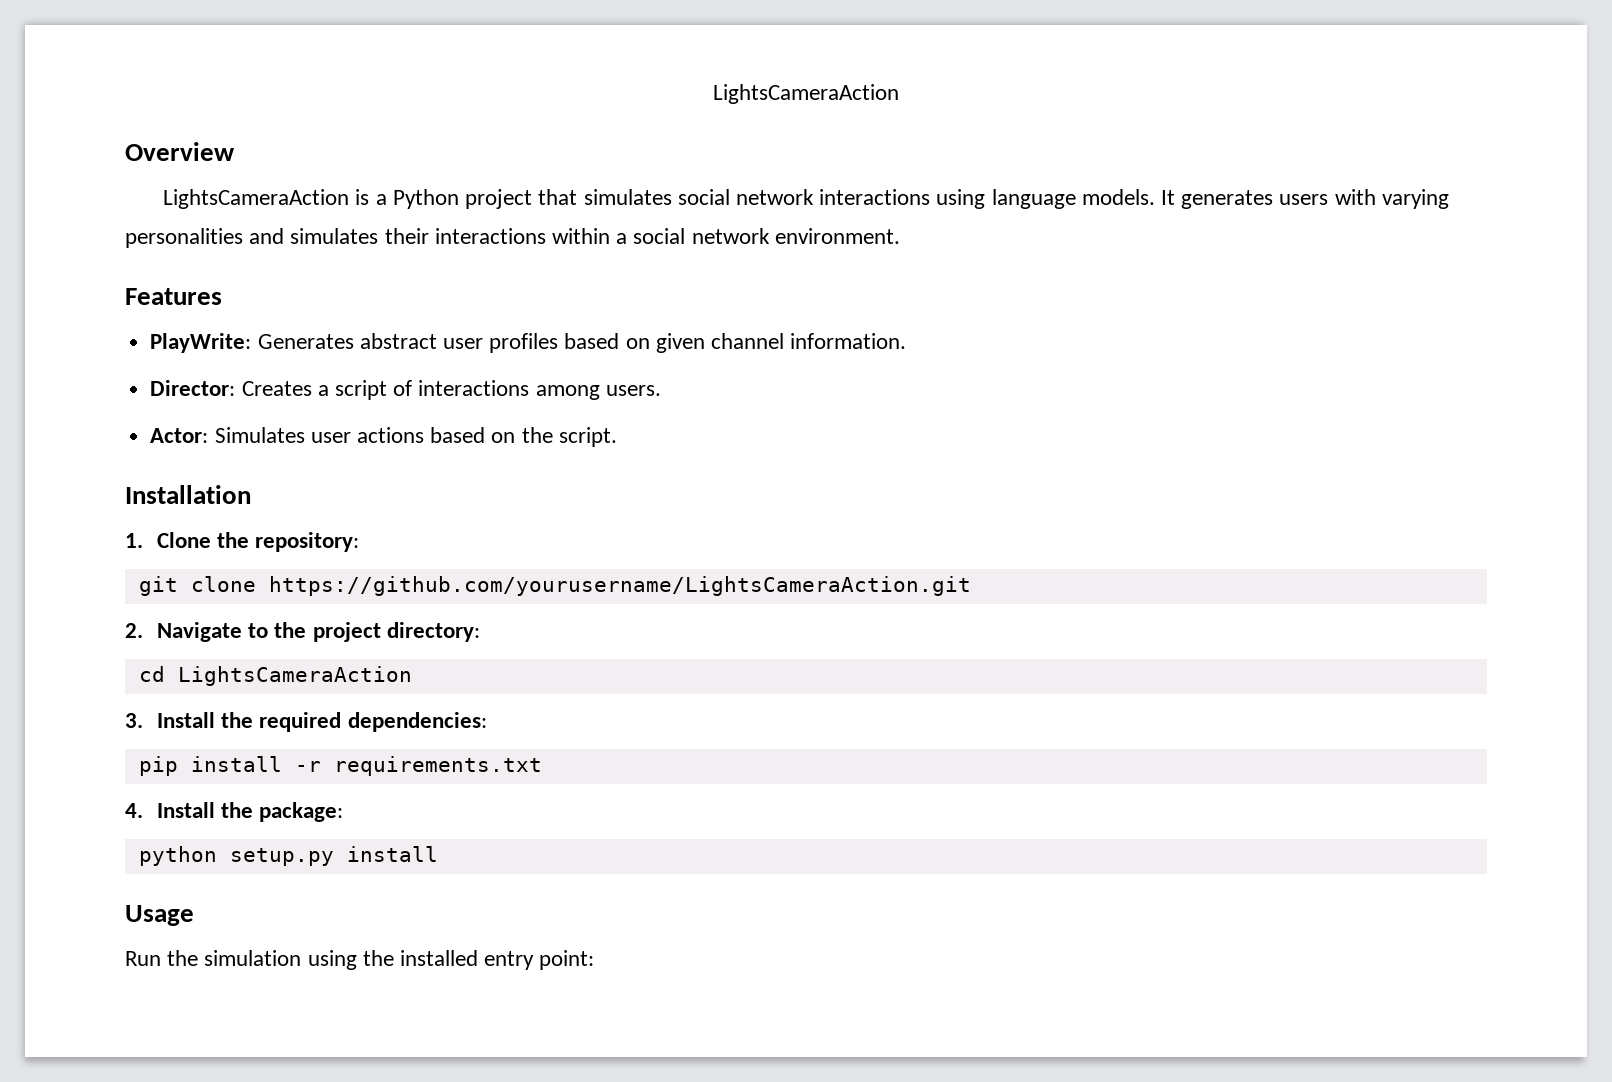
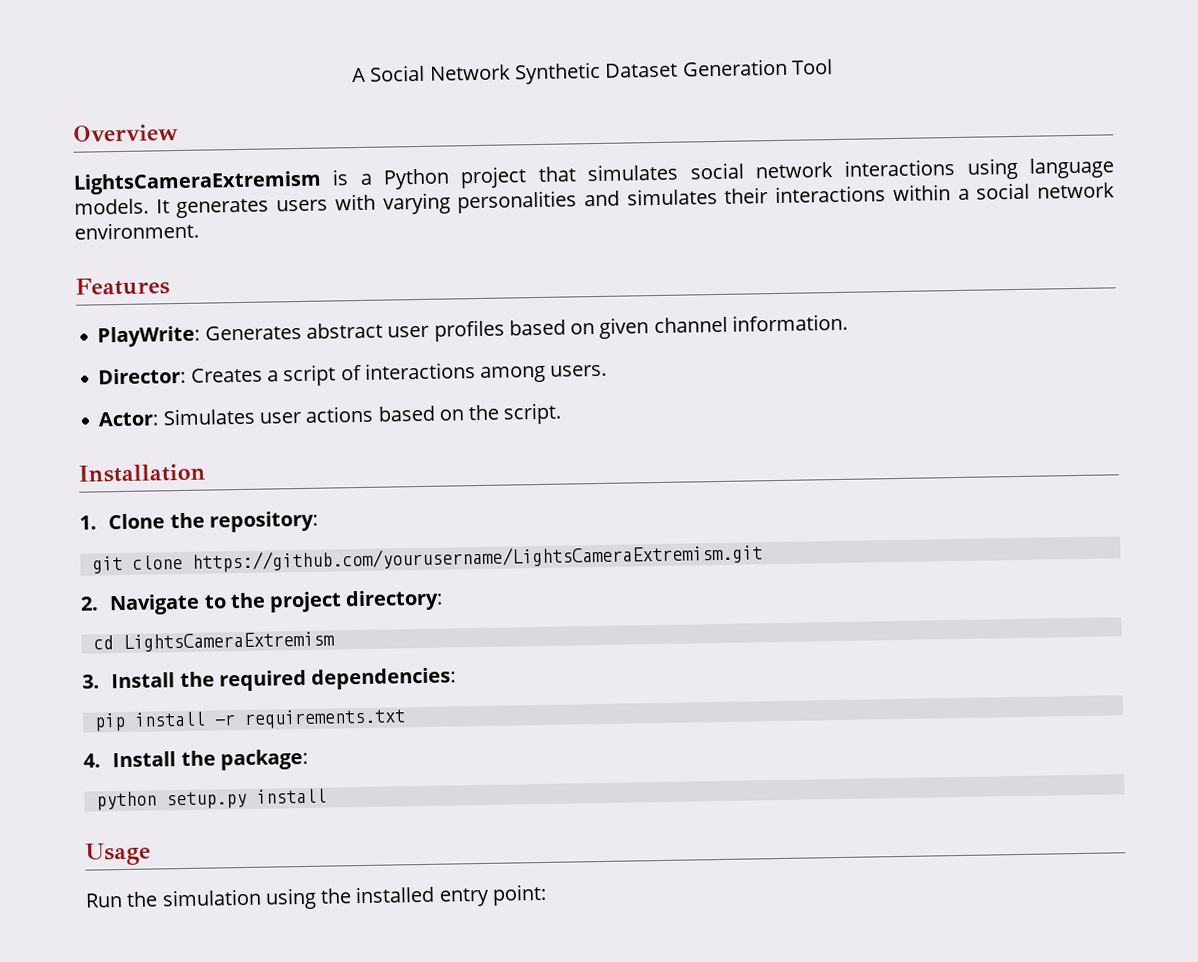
[713,84,899,104] LightsCameraAction -> [352,58,833,85] A Social Network Synthetic Dataset Generation Tool
[163,189,350,209] LightsCameraAction -> [73,170,322,195] LightsCameraExtremism
[268,576,971,596] https://github.com/yourusername/LightsCameraAction.git -> [191,543,763,573] https://github.com/yourusername/LightsCameraExtremism.git
[177,666,412,686] LightsCameraAction -> [122,631,335,653] LightsCameraExtremism

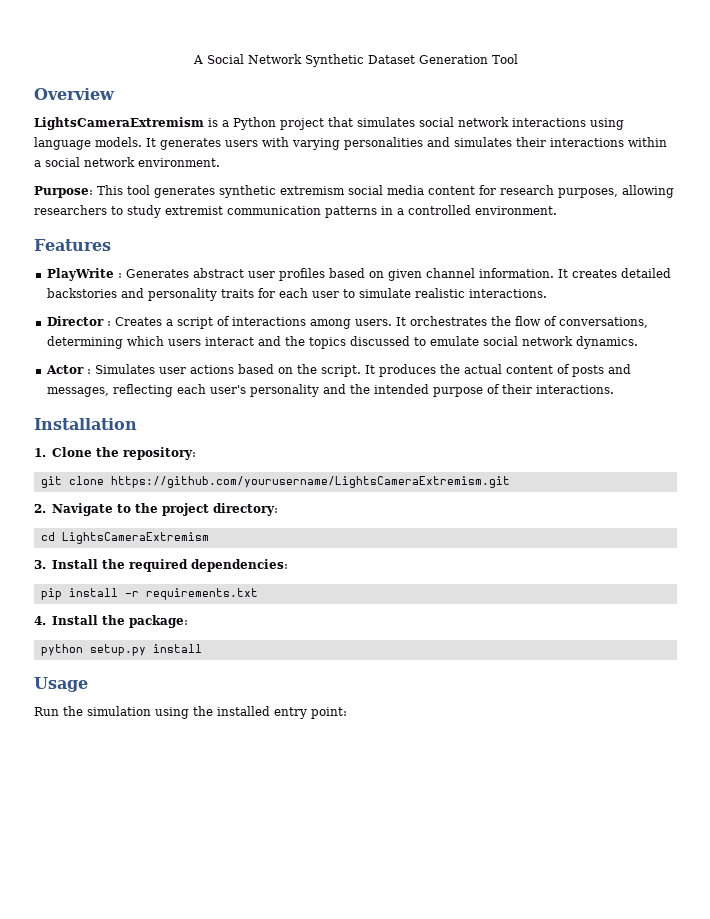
(199, 230) none -> [34,185,674,198] [34,205,557,218] // Purpose: This tool generates synthetic extremism social media content for research purposes, allowing researchers to study extremist communication patterns in a controlled environment.
[97,325,201,348] PlayWrite: -> [46,268,122,281] PlayWrite :
[98,367,187,385] // Director: -> [557,268,671,278] [46,288,547,301] [46,316,111,326] It creates detailed backstories and personality traits for each user to simulate realistic interactions. // Director :
[98,411,160,427] // Actor: -> [395,316,648,328] [46,336,638,349] [45,365,91,374] It orchestrates the flow of conversations, determining which users interact and the topics discussed to emulate social network dynamics. // Actor :
(563, 413) none -> [364,364,631,377] [46,384,614,397] It produces the actual content of posts and messages, reflecting each user's personality and the intended purpose of their interactions.

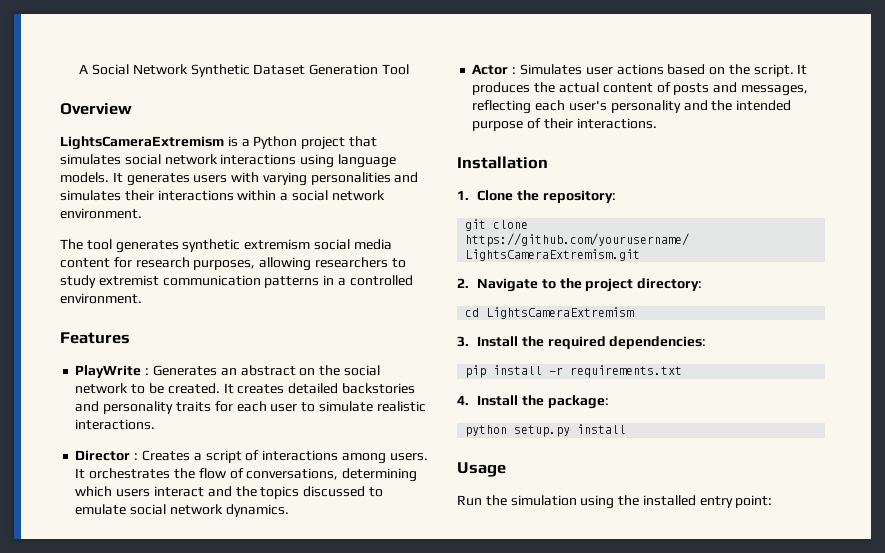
[34,185,123,198] Purpose: This -> [60,239,83,250] The
[192,268,554,281] abstract user profiles based on given channel information. -> [220,365,380,376] [75,383,220,394] an abstract on the social network to be created.

